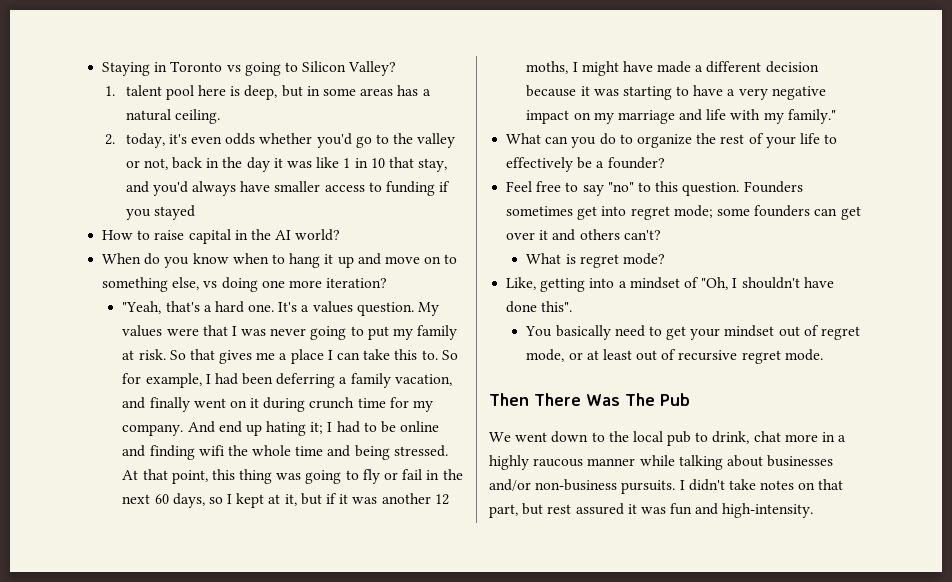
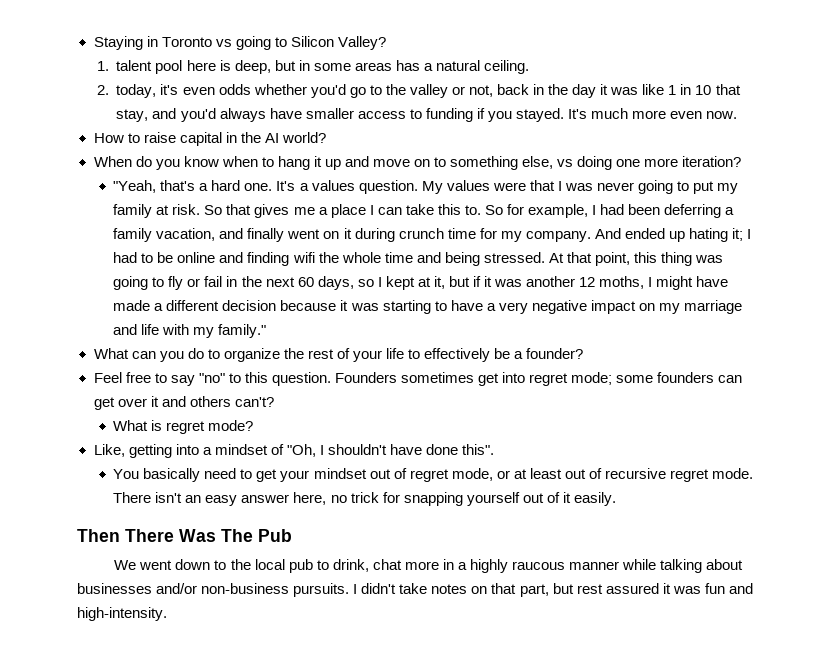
[153,205,195,220] stayed -> [515,108,738,122] stayed. It's much more even now.
[218,421,242,433] end -> [624,228,665,239] ended
(823, 355) none -> [113,492,616,506] There isn't an easy answer here, no trick for snapping yourself out of it easily.

